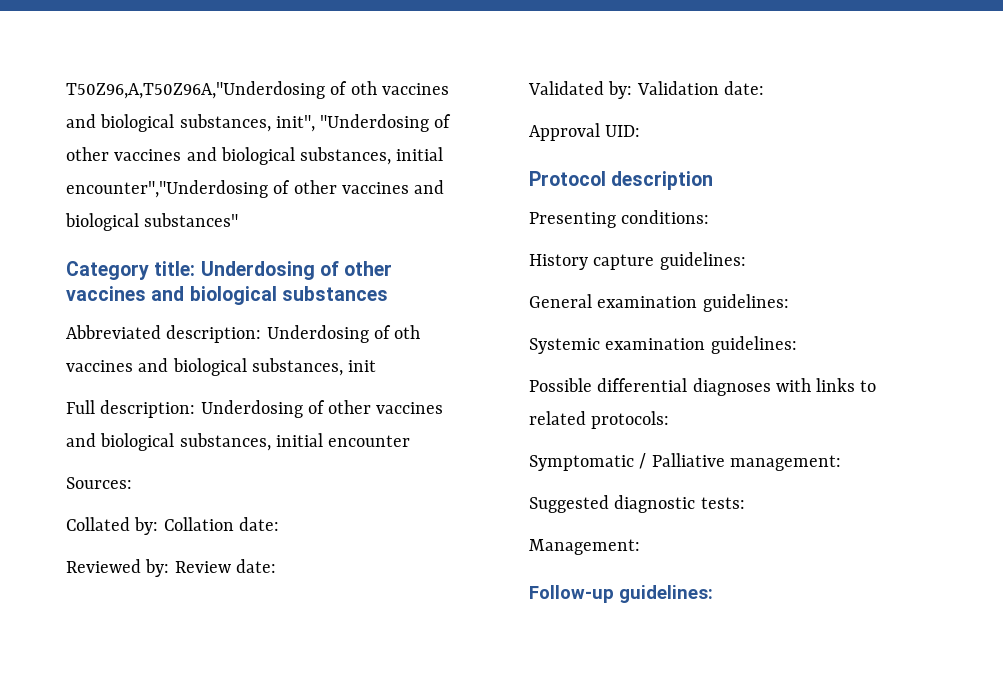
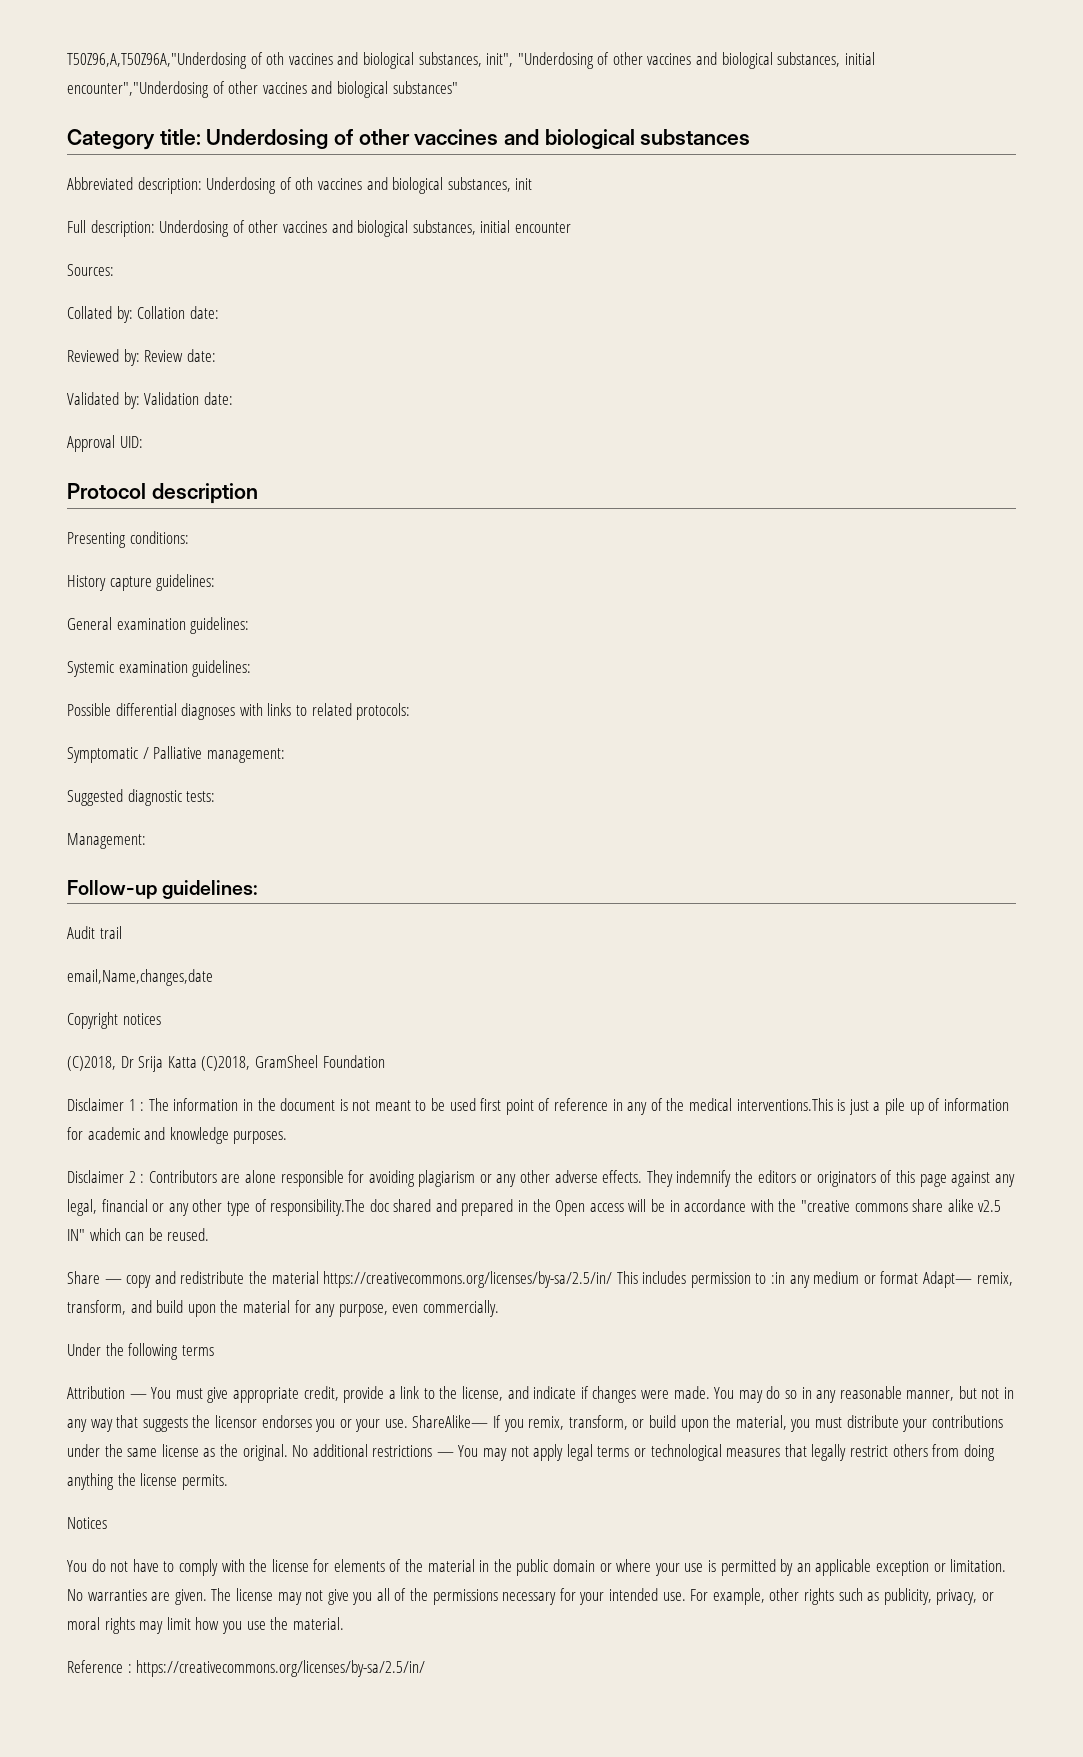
(713, 594) none -> [67,926,122,939] [67,969,213,986] [67,1012,161,1029] [67,1055,385,1072] [67,1098,1009,1115] [67,1127,288,1144] [67,1170,1015,1187] [67,1199,1002,1216] [67,1228,210,1241] [67,1271,1013,1288] [67,1300,499,1317] [67,1343,214,1360] [67,1386,1015,1403] [67,1415,1003,1432] [67,1444,995,1461] [67,1473,228,1490] [67,1517,107,1529] [67,1559,1007,1576] [67,1588,994,1605] [67,1617,344,1634] [67,1660,426,1677] // Audit trail // email,Name,changes,date // Copyright notices // (C)2018, Dr Srija Katta (C)2018, GramSheel Foundation // Disclaimer 1 : The information in the document is not meant to be used first point of reference in any of the medical interventions.This is just a pile up of information for academic and knowledge purposes. // Disclaimer 2 : Contributors are alone responsible for avoiding plagiarism or any other adverse effects. They indemnify the editors or originators of this page against any legal, financial or any other type of responsibility.The doc shared and prepared in the Open access will be in accordance with the "creative commons share alike v2.5 IN" which can be reused. // Share — copy and redistribute the material https://creativecommons.org/licenses/by-sa/2.5/in/ This includes permission to :in any medium or format Adapt— remix, transform, and build upon the material for any purpose, even commercially. // Under the following terms // Attribution — You must give appropriate credit, provide a link to the license, and indicate if changes were made. You may do so in any reasonable manner, but not in any way that suggests the licensor endorses you or your use. ShareAlike— If you remix, transform, or build upon the material, you must distribute your contributions under the same license as the original. No additional restrictions — You may not apply legal terms or technological measures that legally restrict others from doing anything the license permits. // Notices // You do not have to comply with the license for elements of the material in the public domain or where your use is permitted by an applicable exception or limitation. No warranties are given. The license may not give you all of the permissions necessary for your intended use. For example, other rights such as publicity, privacy, or moral rights may limit how you use the material. // Reference : https://creativecommons.org/licenses/by-sa/2.5/in/

